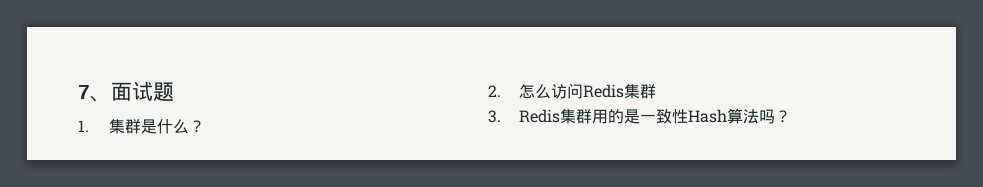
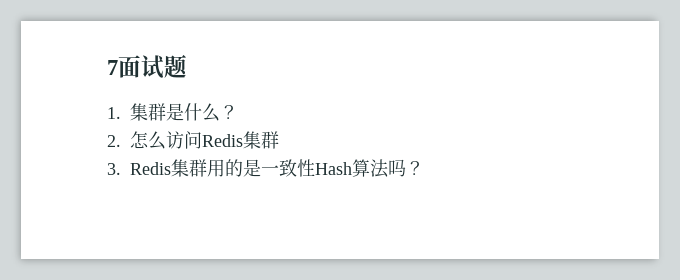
[90,95,111,102] 、 -> (118, 67) none

